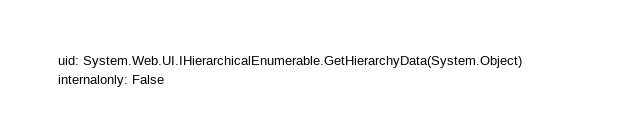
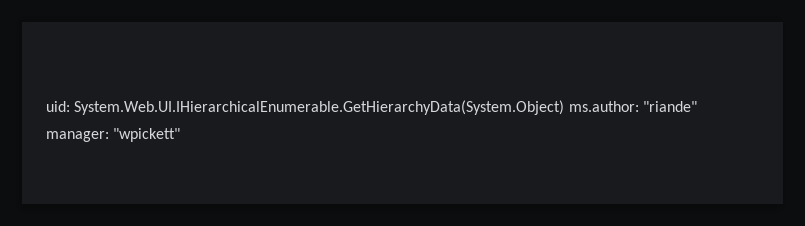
[58,75,164,87] internalonly: False -> [568,101,697,112] [46,128,181,142] ms.author: "riande" manager: "wpickett"

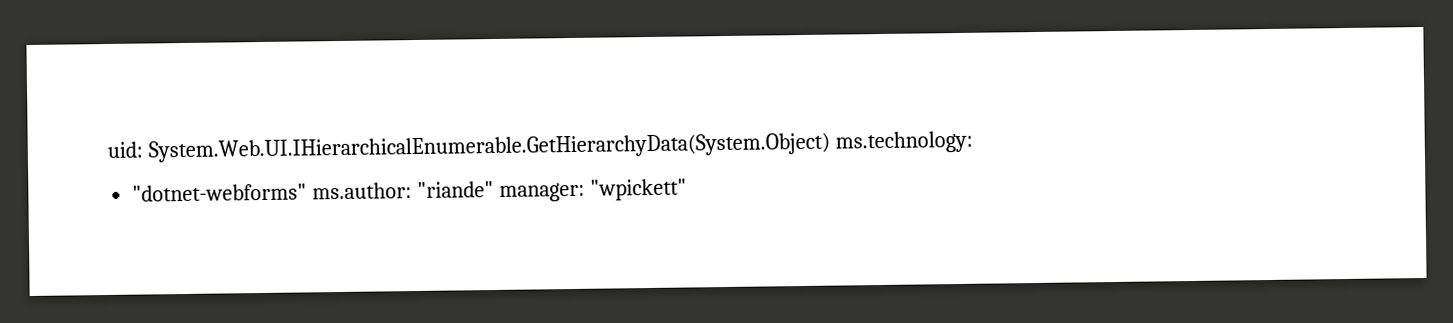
(565, 107) none -> [834,130,973,154] [132,183,308,202] ms.technology: // "dotnet-webforms"

